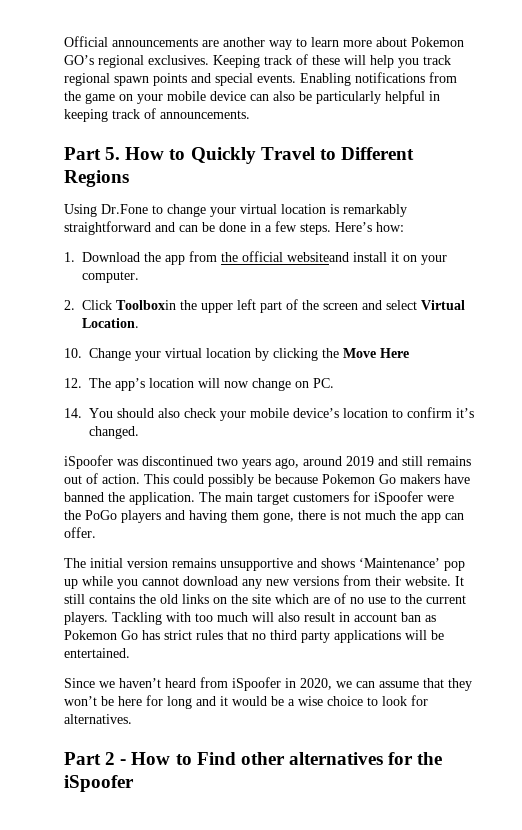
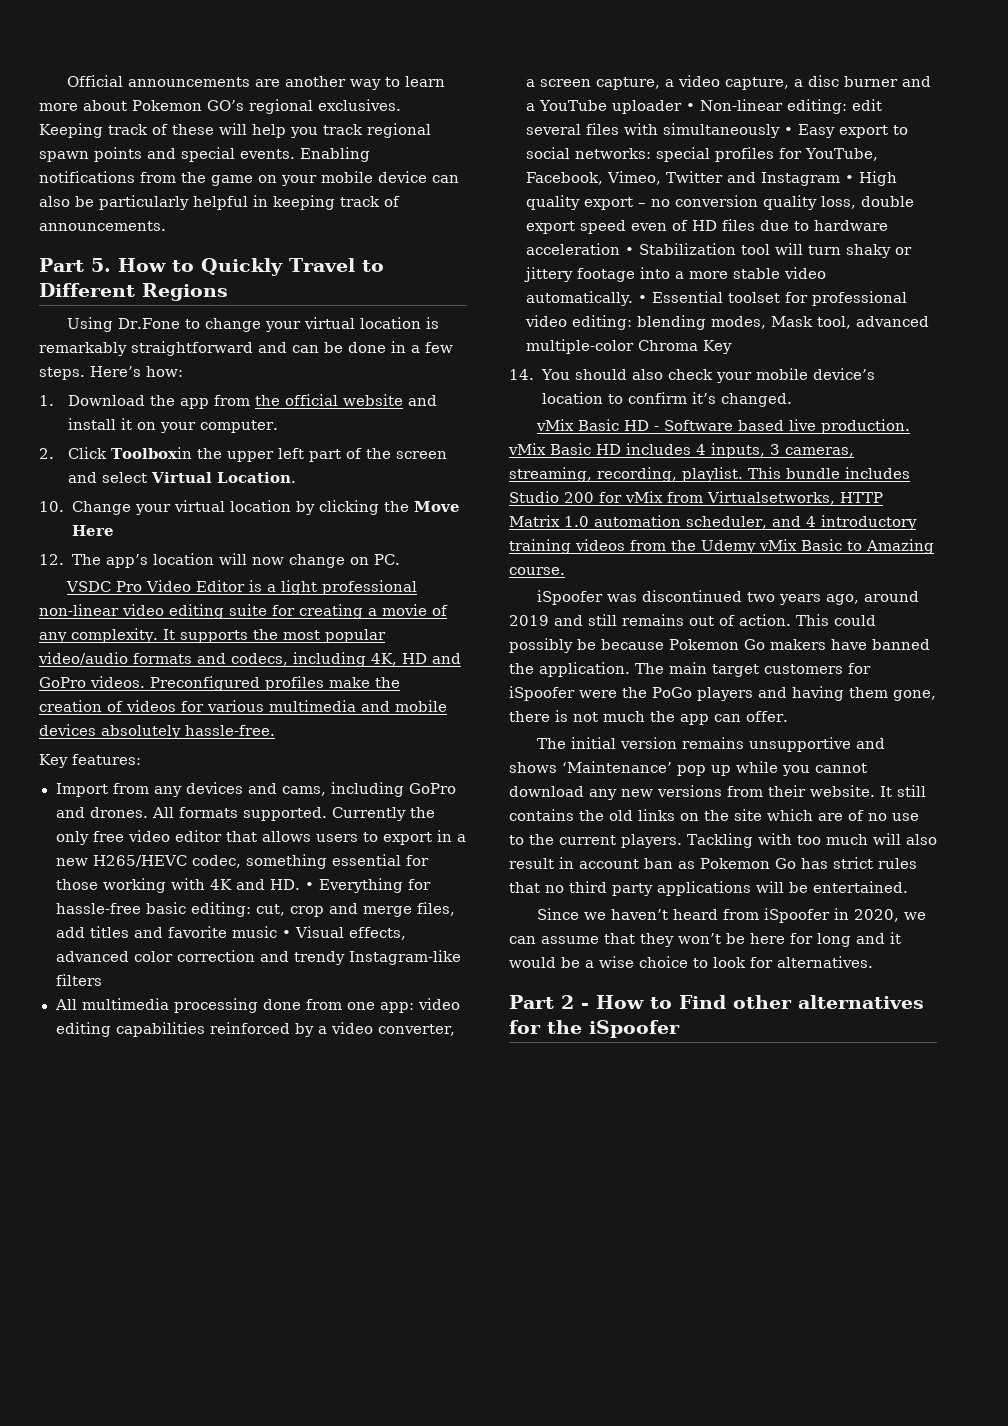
[287,252,349,262] websiteand -> [343,394,438,406] website and
(334, 383) none -> [65,580,417,595] [39,604,448,619] [39,628,386,643] [38,652,461,667] [39,676,400,691] [39,700,447,712] [39,724,275,739] [39,754,141,768] [55,782,456,797] [55,807,435,821] [55,830,466,845] [55,854,429,869] [55,878,431,893] [55,902,455,917] [55,926,406,940] [55,950,461,965] [55,974,102,986] [54,998,460,1013] [55,1022,456,1037] [525,75,931,90] [525,99,883,114] [525,123,908,138] [525,147,879,162] [525,171,898,186] [525,195,914,210] [525,219,888,234] [525,243,912,258] [523,267,826,282] [525,291,908,306] [524,315,929,330] [525,339,732,354] // VSDC Pro Video Editor is a light professional non-linear video editing suite for creating a movie of any complexity. It supports the most popular video/audio formats and codecs, including 4K, HD and GoPro videos. Preconfigured profiles make the creation of videos for various multimedia and mobile devices absolutely hassle-free. // Key features: // Import from any devices and cams, including GoPro and drones. All formats supported. Сurrently the only free video editor that allows users to export in a new H265/HEVC codec, something essential for those working with 4K and HD. • Everything for hassle-free basic editing: cut, crop and merge files, add titles and favorite music • Visual effects, advanced color correction and trendy Instagram-like filters // All multimedia processing done from one app: video editing capabilities reinforced by a video converter, a screen capture, a video capture, a disc burner and a YouTube uploader • Non-linear editing: edit several files with simultaneously • Easy export to social networks: special profiles for YouTube, Facebook, Vimeo, Twitter and Instagram • High quality export – no conversion quality loss, double export speed even of HD files due to hardware acceleration • Stabilization tool will turn shaky or jittery footage into a more stable video automatically. • Essential toolset for professional video editing: blending modes, Mask tool, advanced multiple-color Chroma Key
(139, 432) none -> [535,419,910,434] [508,443,854,458] [509,467,910,482] [509,491,883,505] [509,515,917,530] [509,539,934,554] [509,567,565,575] // vMix Basic HD - Software based live production. vMix Basic HD includes 4 inputs, 3 cameras, streaming, recording, playlist. This bundle includes Studio 200 for vMix from Virtualsetworks, HTTP Matrix 1.0 automation scheduler, and 4 introductory training videos from the Udemy vMix Basic to Amazing course.

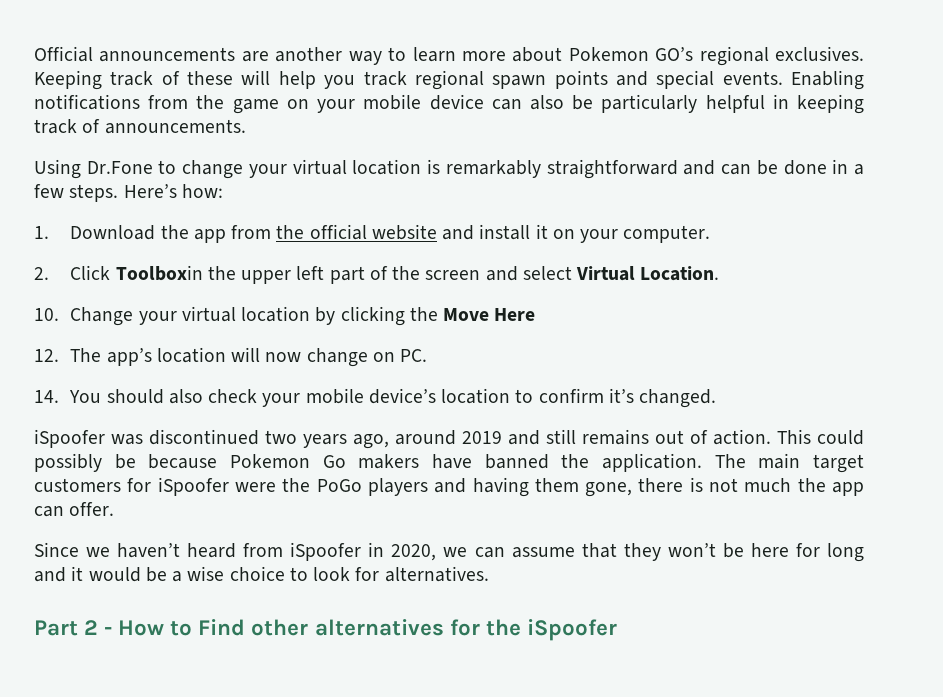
[39,258,384,276] [39,283,228,301] // Part 5. How to Quickly Travel to Different Regions -> (246, 126) none
[65,580,417,595] [39,604,448,619] [39,628,386,643] [38,652,461,667] [39,676,400,691] [39,700,447,712] [39,724,275,739] [39,754,141,768] [55,782,456,797] [55,807,435,821] [55,830,466,845] [55,854,429,869] [55,878,431,893] [55,902,455,917] [55,926,406,940] [55,950,461,965] [55,974,102,986] [54,998,460,1013] [55,1022,456,1037] [525,75,931,90] [525,99,883,114] [525,123,908,138] [525,147,879,162] [525,171,898,186] [525,195,914,210] [525,219,888,234] [525,243,912,258] [523,267,826,282] [525,291,908,306] [524,315,929,330] [525,339,732,354] // VSDC Pro Video Editor is a light professional non-linear video editing suite for creating a movie of any complexity. It supports the most popular video/audio formats and codecs, including 4K, HD and GoPro videos. Preconfigured profiles make the creation of videos for various multimedia and mobile devices absolutely hassle-free. // Key features: // Import from any devices and cams, including GoPro and drones. All formats supported. Сurrently the only free video editor that allows users to export in a new H265/HEVC codec, something essential for those working with 4K and HD. • Everything for hassle-free basic editing: cut, crop and merge files, add titles and favorite music • Visual effects, advanced color correction and trendy Instagram-like filters // All multimedia processing done from one app: video editing capabilities reinforced by a video converter, a screen capture, a video capture, a disc burner and a YouTube uploader • Non-linear editing: edit several files with simultaneously • Easy export to social networks: special profiles for YouTube, Facebook, Vimeo, Twitter and Instagram • High quality export – no conversion quality loss, double export speed even of HD files due to hardware acceleration • Stabilization tool will turn shaky or jittery footage into a more stable video automatically. • Essential toolset for professional video editing: blending modes, Mask tool, advanced multiple-color Chroma Key -> (428, 355) none
[535,419,910,434] [508,443,854,458] [509,467,910,482] [509,491,883,505] [509,515,917,530] [509,539,934,554] [509,567,565,575] // vMix Basic HD - Software based live production. vMix Basic HD includes 4 inputs, 3 cameras, streaming, recording, playlist. This bundle includes Studio 200 for vMix from Virtualsetworks, HTTP Matrix 1.0 automation scheduler, and 4 introductory training videos from the Udemy vMix Basic to Amazing course. -> (717, 398) none
[536,737,885,752] [509,761,867,776] [509,785,926,800] [509,809,919,821] [509,833,937,848] [509,857,917,869] [509,881,908,896] // The initial version remains unsupportive and shows ‘Maintenance’ pop up while you cannot download any new versions from their website. It still contains the old links on the site which are of no use to the current players. Tackling with too much will also result in account ban as Pokemon Go has strict rules that no third party applications will be entertained. -> (115, 509) none

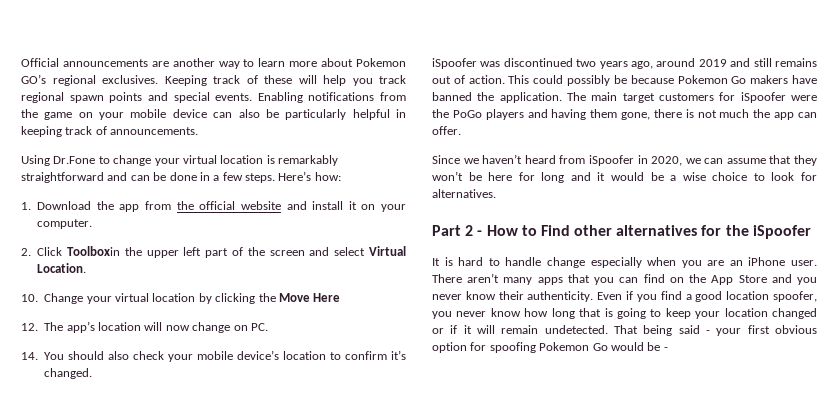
(617, 630) none -> [432,257,817,268] [432,273,817,285] [432,291,817,302] [432,308,817,319] [432,325,817,336] [432,342,668,353] // It is hard to handle change especially when you are an iPhone user. There aren’t many apps that you can find on the App Store and you never know their authenticity. Even if you find a good location spoofer, you never know how long that is going to keep your location changed or if it will remain undetected. That being said - your first obvious option for spoofing Pokemon Go would be -

